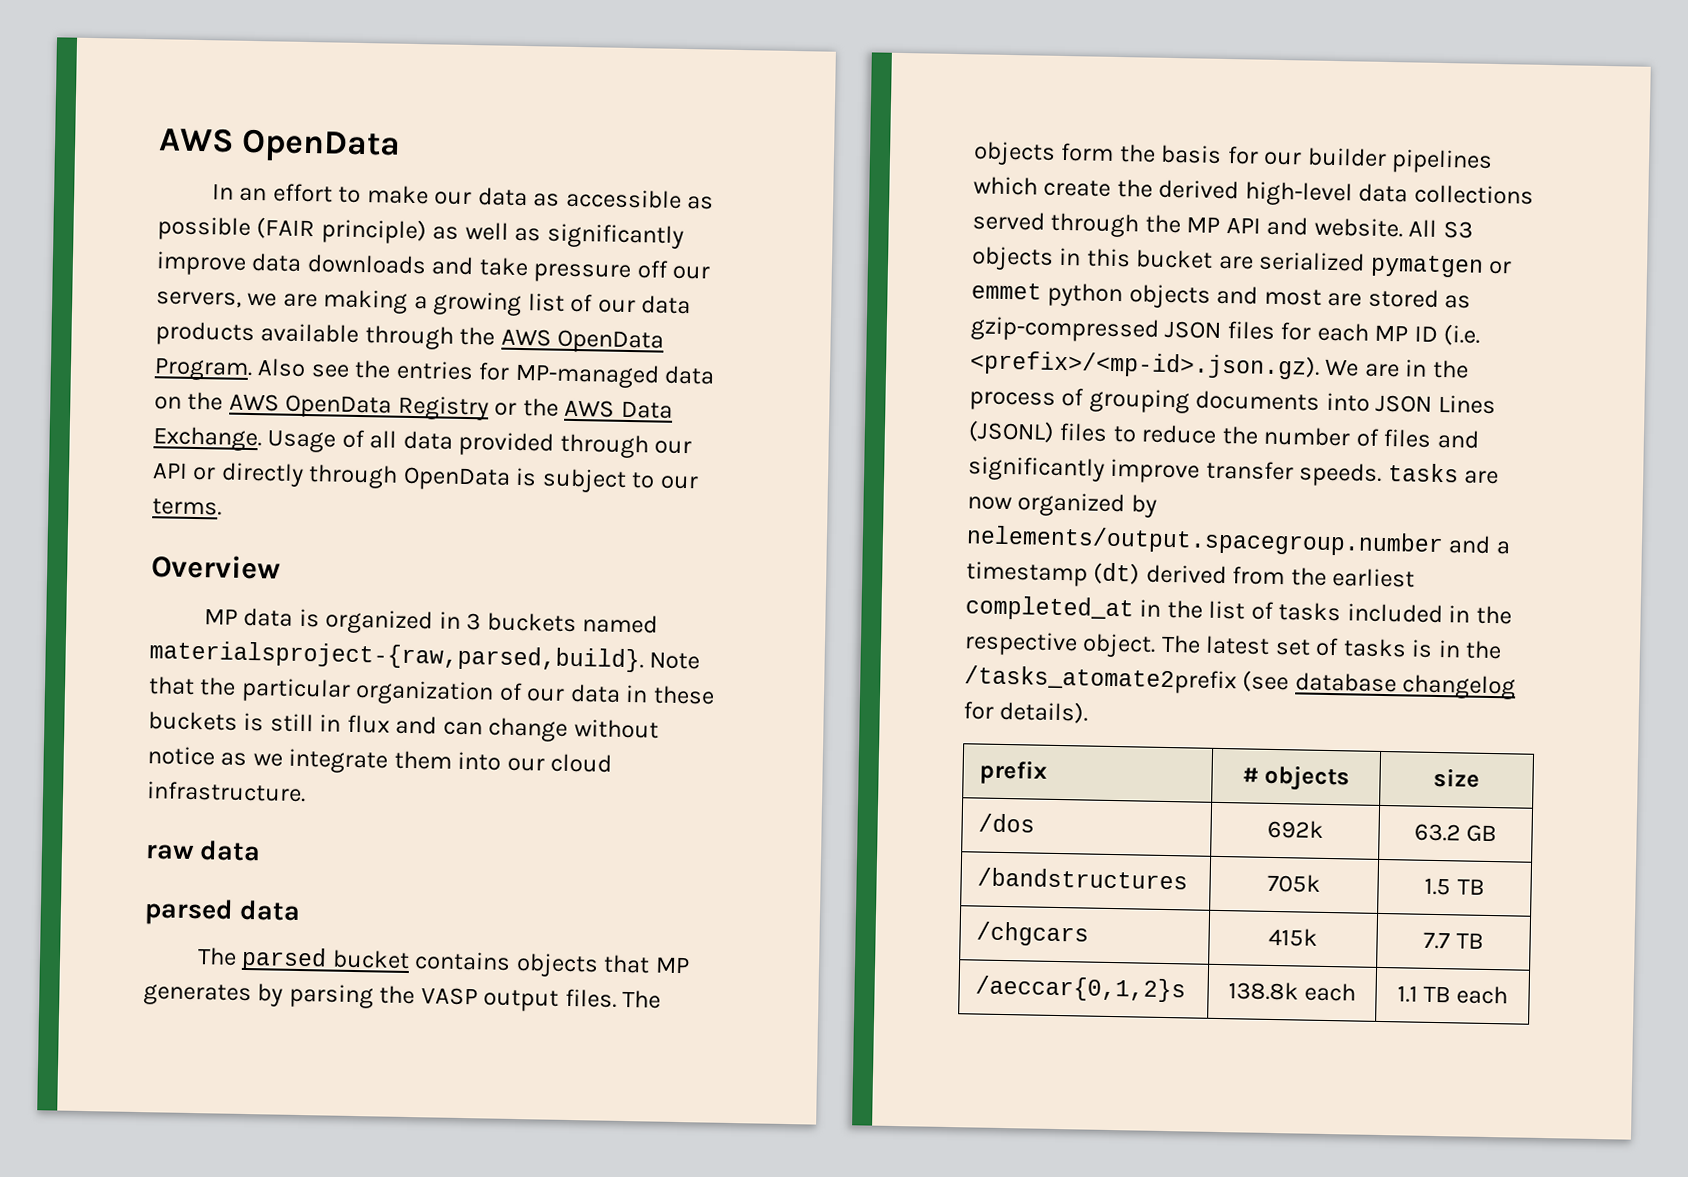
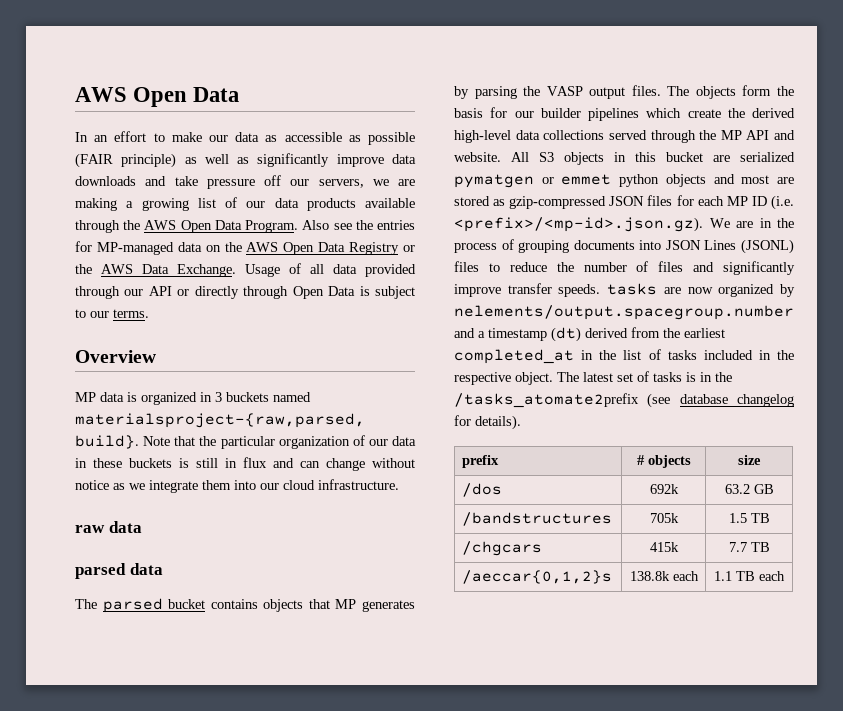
[158,127,402,163] AWS OpenData -> [75,87,240,107] AWS Open Data
[557,329,665,354] OpenData -> [180,220,242,233] Open Data
[285,394,393,419] OpenData -> [283,242,346,255] Open Data
[402,466,511,491] OpenData -> [292,286,356,299] Open Data

